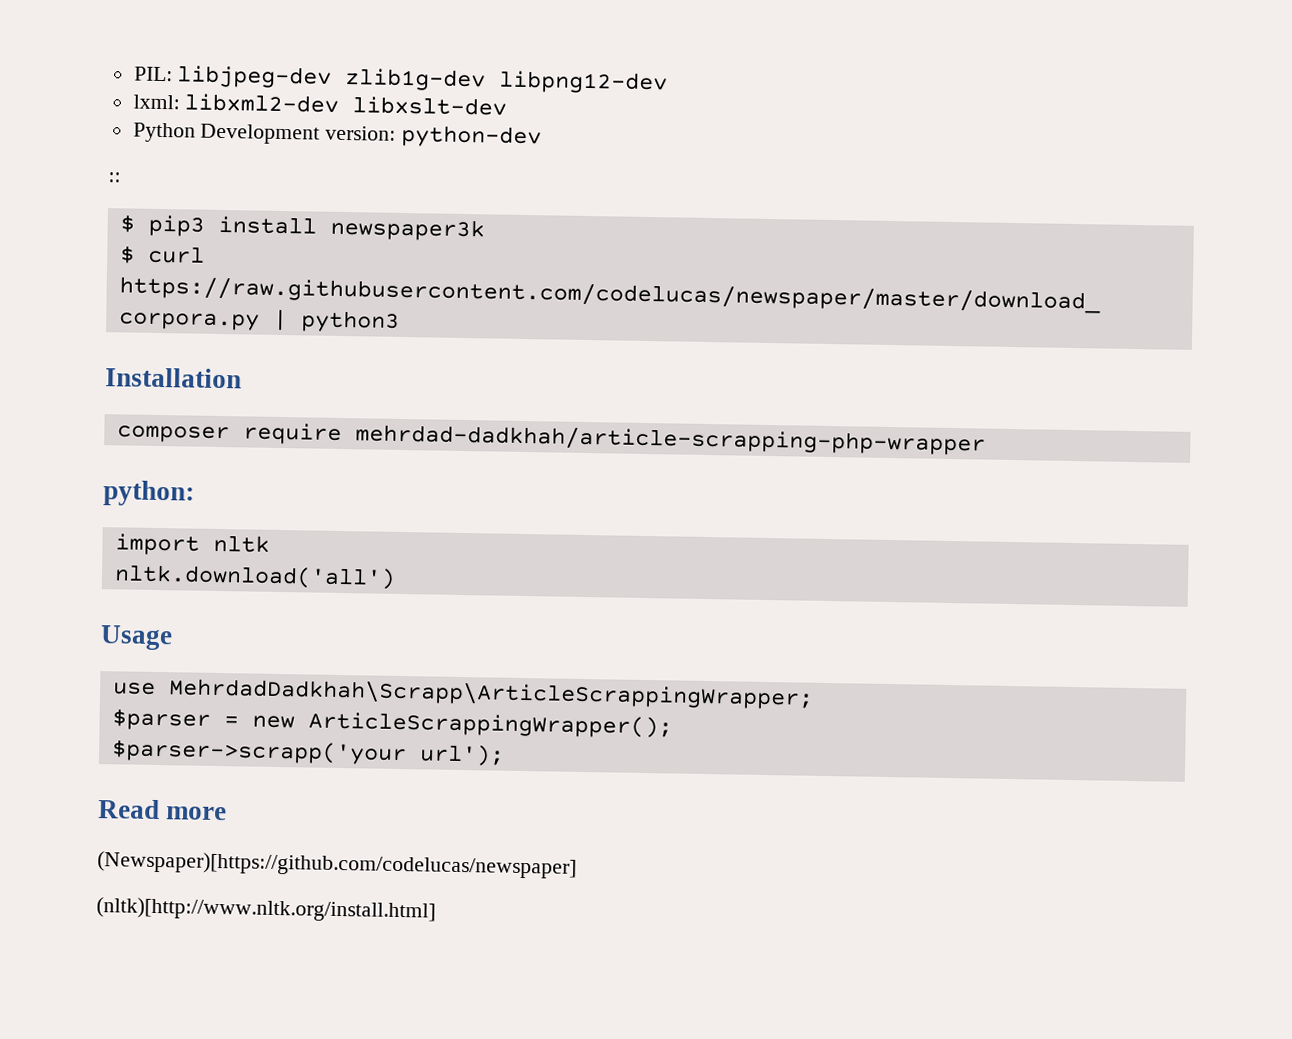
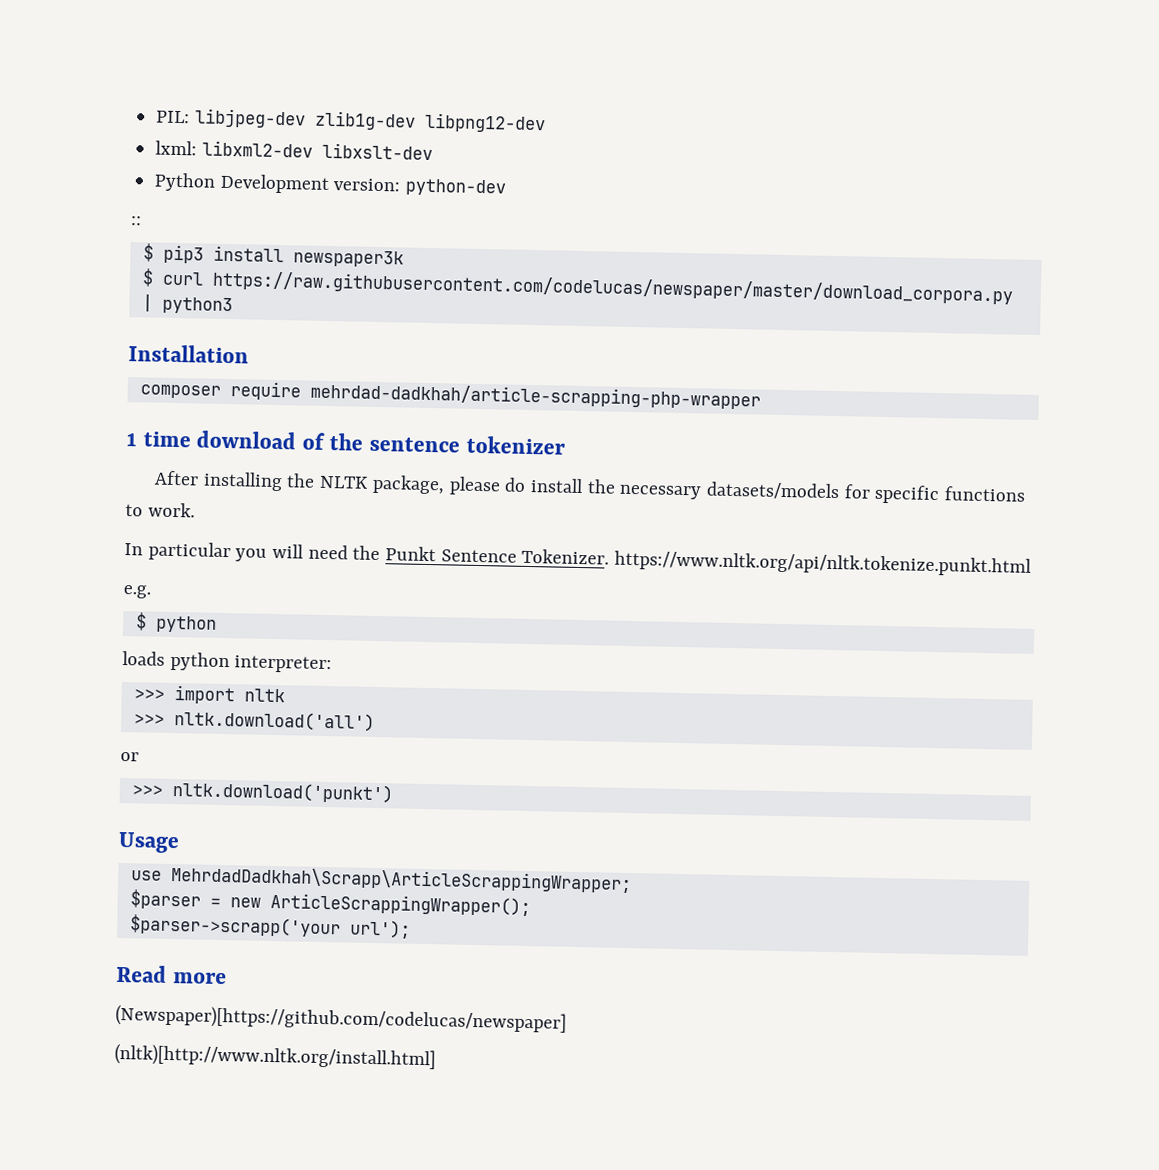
[103,480,195,507] python: // -> [126,430,565,455] [154,470,1026,505] [125,502,195,518] [124,541,1033,577] [123,585,151,599] [135,612,217,633] [122,651,333,674] [133,688,165,700] 1 time download of the sentence tokenizer // After installing the NLTK package, please do install the necessary datasets/models for specific functions to work. // In particular you will need the Punkt Sentence Tokenizer. https://www.nltk.org/api/nltk.tokenize.punkt.html // e.g. // $ python // loads python interpreter: // >>>
(270, 543) none -> [133,713,165,725] >>>
(396, 577) none -> [120,751,139,762] [131,781,394,804] // or // >>> nltk.download('punkt')

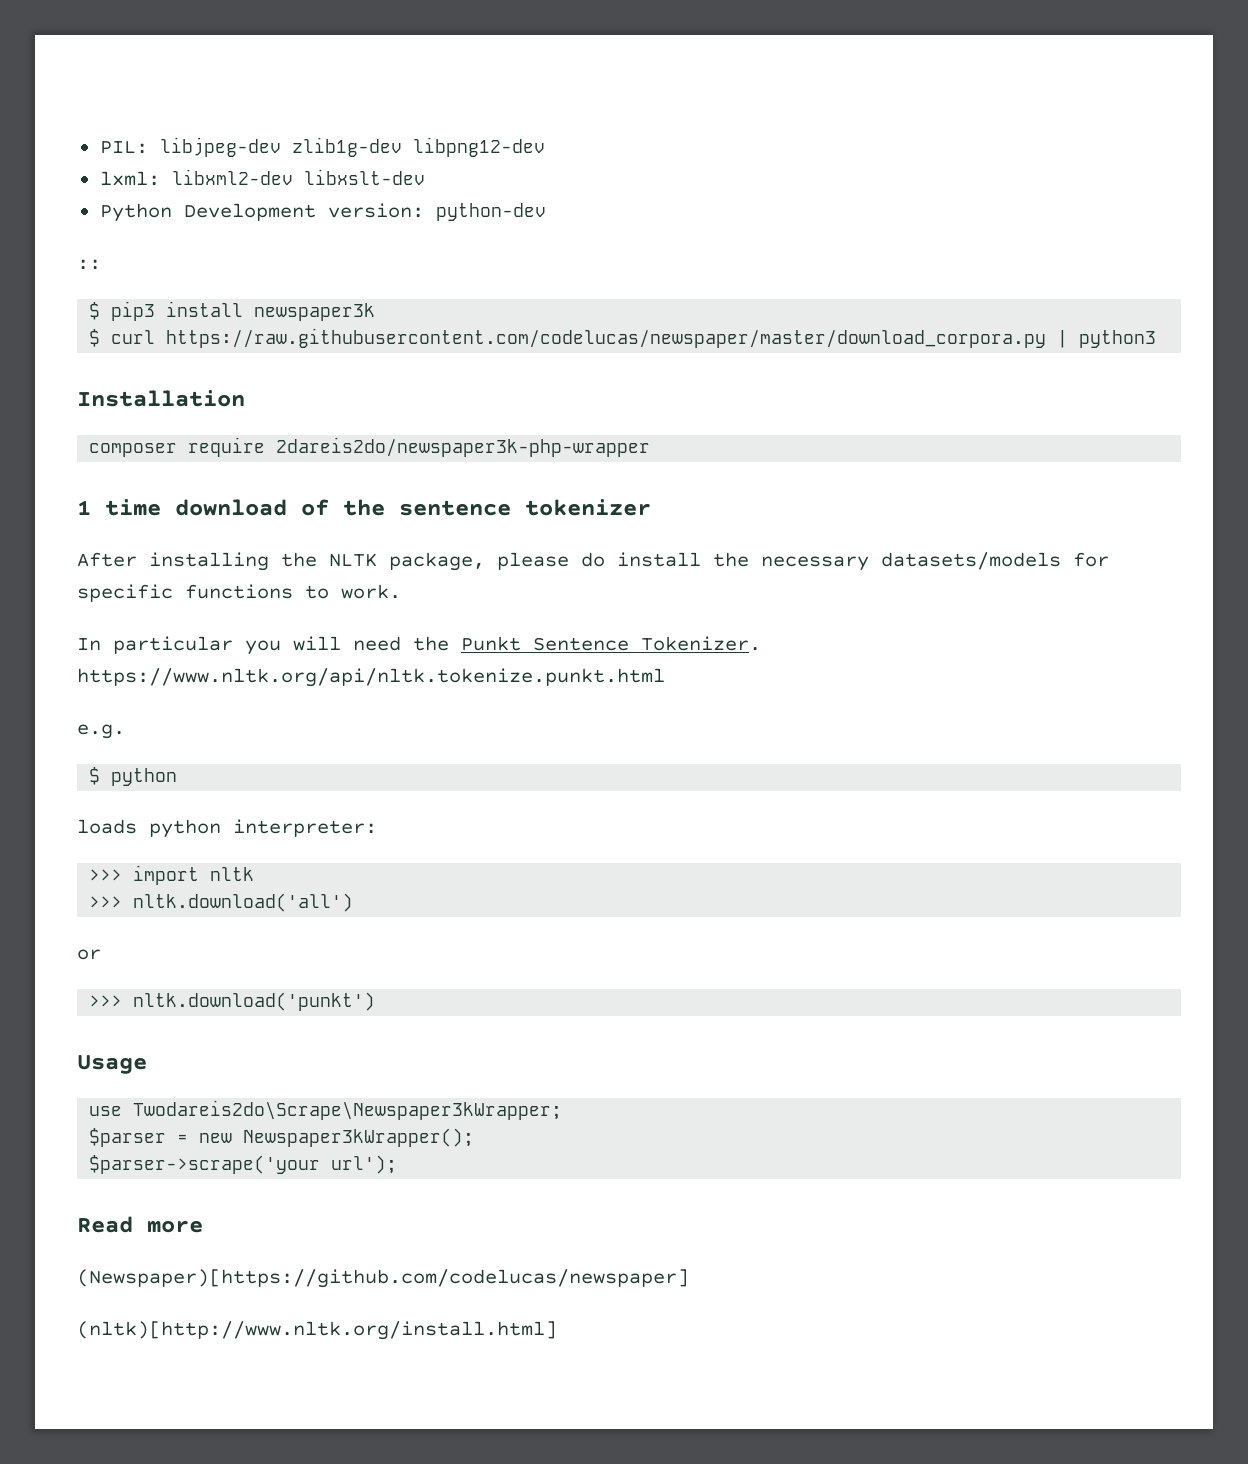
[309,382,761,410] mehrdad-dadkhah/article-scrapping-php-wrapper -> [276,437,651,457] 2dareis2do/newspaper3k-php-wrapper
[170,865,632,894] MehrdadDadkhah\Scrapp\ArticleScrappingWrapper; -> [133,1100,563,1120] Twodareis2do\Scrape\Newspaper3kWrapper;
[269,892,531,917] [129,914,341,938] ArticleScrappingWrapper(); // $parser->scrapp('your -> [243,1128,475,1147] [89,1155,321,1174] Newspaper3kWrapper(); // $parser->scrape('your

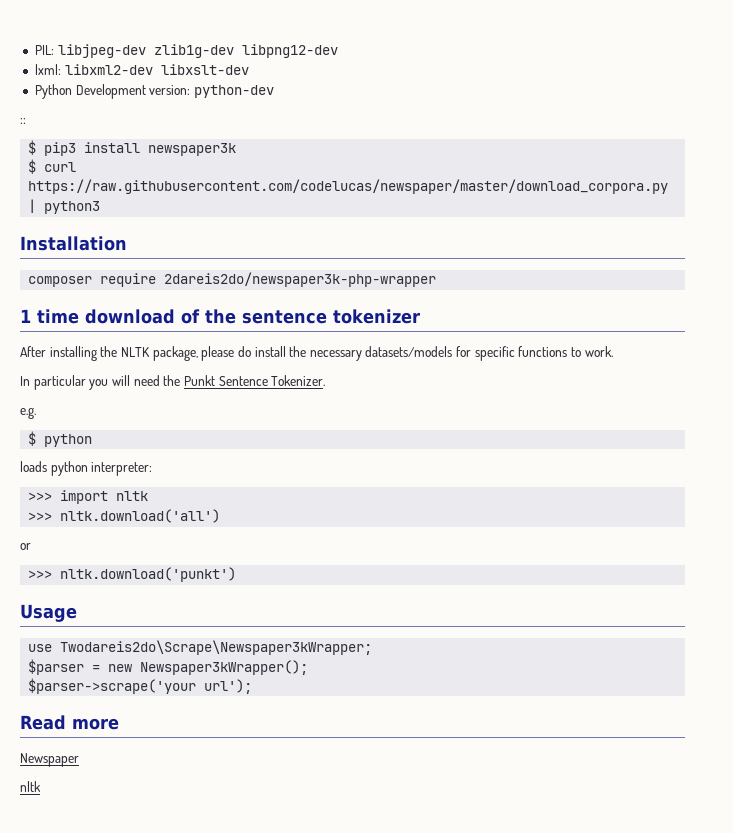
[77,668,665,687] https://www.nltk.org/api/nltk.tokenize.punkt.html -> (326, 380) none
[77,1269,689,1288] [77,1321,557,1340] (Newspaper)[https://github.com/codelucas/newspaper] // (nltk)[http://www.nltk.org/install.html] -> [20,753,79,767] [20,781,41,792] Newspaper // nltk

